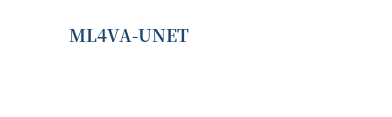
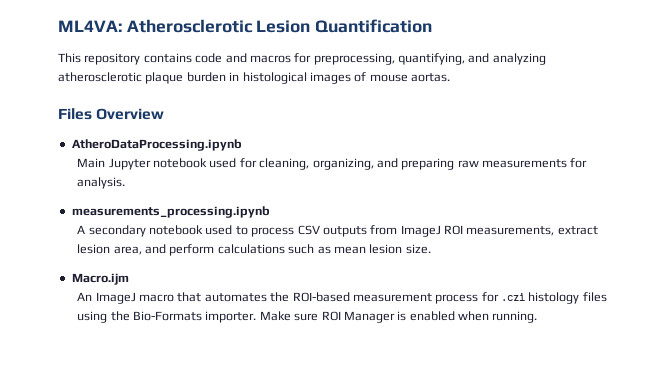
[69,29,189,42] ML4VA-UNET -> [58,19,433,33] [58,53,546,65] [58,72,450,84] [58,108,165,120] [71,139,242,151] [77,158,588,170] [77,177,126,189] [71,206,270,218] [77,225,598,237] [77,244,431,256] [71,273,129,285] [77,292,607,304] [77,311,538,323] ML4VA: Atherosclerotic Lesion Quantification // This repository contains code and macros for preprocessing, quantifying, and analyzing atherosclerotic plaque burden in histological images of mouse aortas. // Files Overview // AtheroDataProcessing.ipynb // Main Jupyter notebook used for cleaning, organizing, and preparing raw measurements for analysis. // measurements_processing.ipynb // A secondary notebook used to process CSV outputs from ImageJ ROI measurements, extract lesion area, and perform calculations such as mean lesion size. // Macro.ijm // An ImageJ macro that automates the ROI-based measurement process for .czi histology files using the Bio-Formats importer. Make sure ROI Manager is enabled when running.

